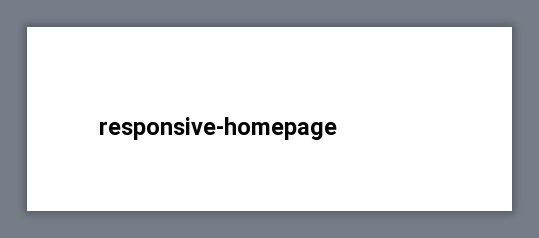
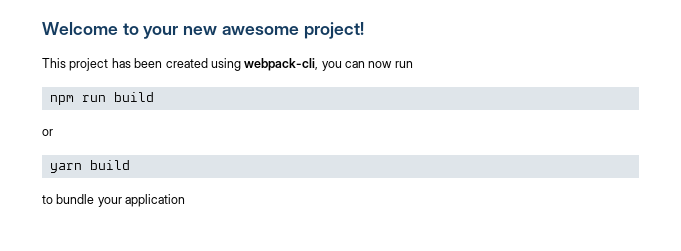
[99,117,337,140] responsive-homepage -> [42,22,364,39] [42,58,413,71] [49,92,154,105] [42,129,53,136] [49,160,130,173] [42,194,186,207] Welcome to your new awesome project! // This project has been created using webpack-cli, you can now run // npm run build // or // yarn build // to bundle your application

